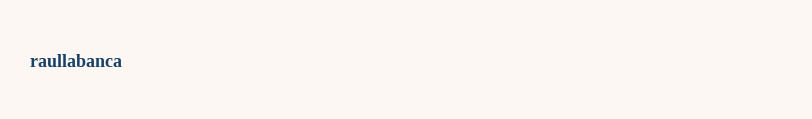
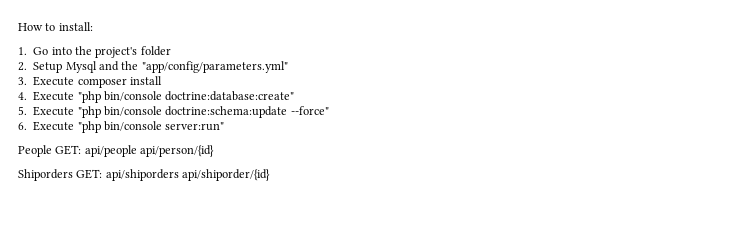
[30,54,122,67] raullabanca -> [18,22,93,31] [18,46,171,58] [18,61,288,73] [18,76,162,88] [18,91,295,103] [18,106,329,118] [18,121,225,133] [18,145,215,157] [18,169,271,181] How to install: // 1. Go into the project's folder // 2. Setup Mysql and the "app/config/parameters.yml" // 3. Execute composer install // 4. Execute "php bin/console doctrine:database:create" // 5. Execute "php bin/console doctrine:schema:update --force" // 6. Execute "php bin/console server:run" // People GET: api/people api/person/{id} // Shiporders GET: api/shiporders api/shiporder/{id}

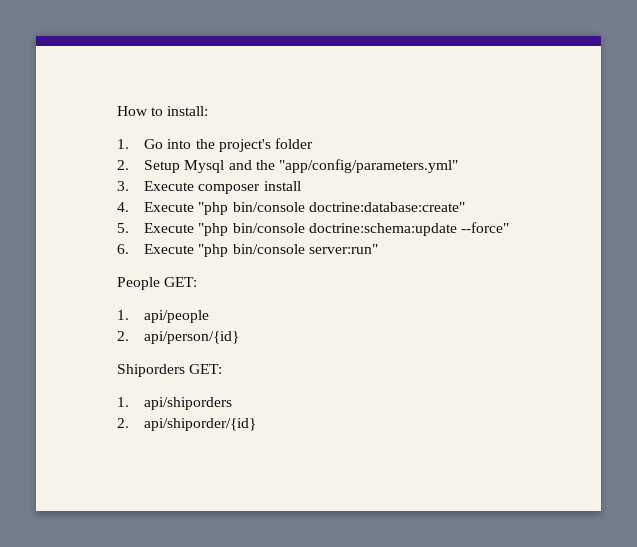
(82, 150) none -> [117,310,129,320] // 1.
(137, 151) none -> [117,331,129,341] // 2.
(103, 174) none -> [117,397,129,407] // 1.
(179, 175) none -> [117,418,129,428] // 2.

